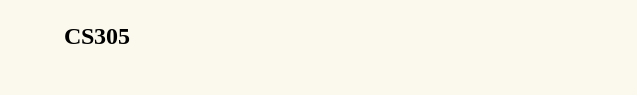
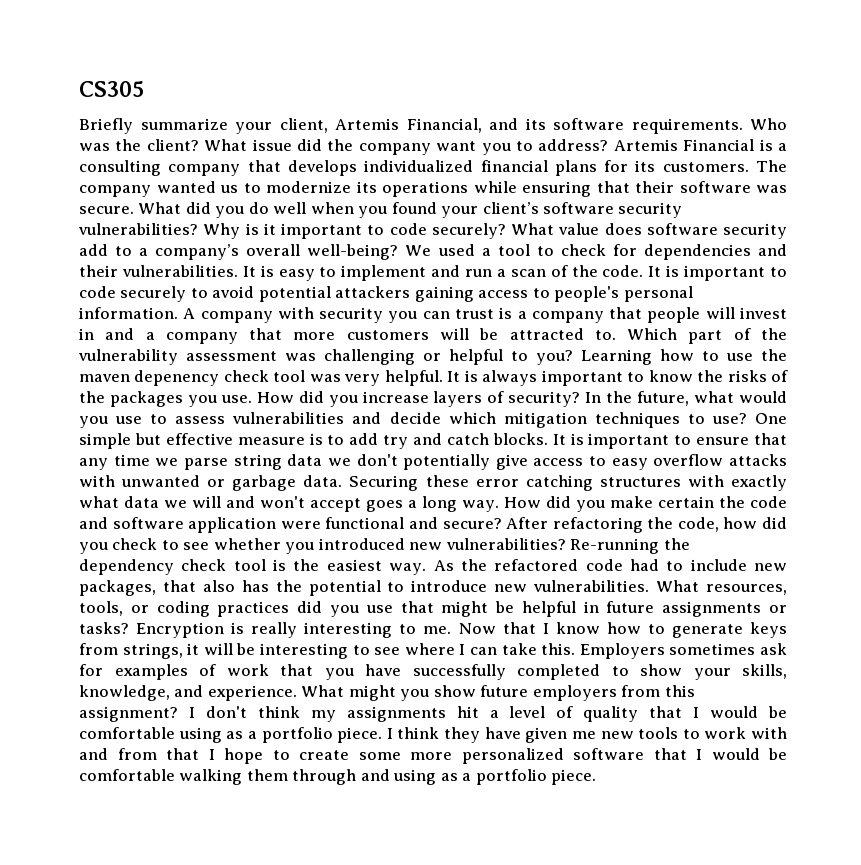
(130, 36) none -> [79,118,787,134] [79,139,787,155] [79,160,787,176] [79,181,787,197] [79,202,683,218] [78,223,787,239] [79,244,787,260] [79,265,787,281] [79,286,693,302] [79,307,788,323] [79,328,788,344] [78,349,787,365] [79,370,789,386] [79,391,788,407] [79,412,788,428] [79,433,787,449] [79,454,787,470] [79,475,787,491] [79,496,787,512] [79,517,788,533] [79,538,690,554] [79,559,787,575] [79,580,787,596] [79,601,788,617] [79,622,787,638] [79,643,788,659] [79,664,787,680] [79,685,695,701] [79,706,788,722] [79,727,787,743] [79,748,787,764] [79,769,597,785] // Briefly summarize your client, Artemis Financial, and its software requirements. Who was the client? What issue did the company want you to address? Artemis Financial is a consulting company that develops individualized financial plans for its customers. The company wanted us to modernize its operations while ensuring that their software was secure. What did you do well when you found your client’s software security vulnerabilities? Why is it important to code securely? What value does software security add to a company’s overall well-being? We used a tool to check for dependencies and their vulnerabilities. It is easy to implement and run a scan of the code. It is important to code securely to avoid potential attackers gaining access to people's personal information. A company with security you can trust is a company that people will invest in and a company that more customers will be attracted to. Which part of the vulnerability assessment was challenging or helpful to you? Learning how to use the maven depenency check tool was very helpful. It is always important to know the risks of the packages you use. How did you increase layers of security? In the future, what would you use to assess vulnerabilities and decide which mitigation techniques to use? One simple but effective measure is to add try and catch blocks. It is important to ensure that any time we parse string data we don't potentially give access to easy overflow attacks with unwanted or garbage data. Securing these error catching structures with exactly what data we will and won't accept goes a long way. How did you make certain the code and software application were functional and secure? After refactoring the code, how did you check to see whether you introduced new vulnerabilities? Re-running the dependency check tool is the easiest way. As the refactored code had to include new packages, that also has the potential to introduce new vulnerabilities. What resources, tools, or coding practices did you use that might be helpful in future assignments or tasks? Encryption is really interesting to me. Now that I know how to generate keys from strings, it will be interesting to see where I can take this. Employers sometimes ask for examples of work that you have successfully completed to show your skills, knowledge, and experience. What might you show future employers from this assignment? I don't think my assignments hit a level of quality that I would be comfortable using as a portfolio piece. I think they have given me new tools to work with and from that I hope to create some more personalized software that I would be comfortable walking them through and using as a portfolio piece.

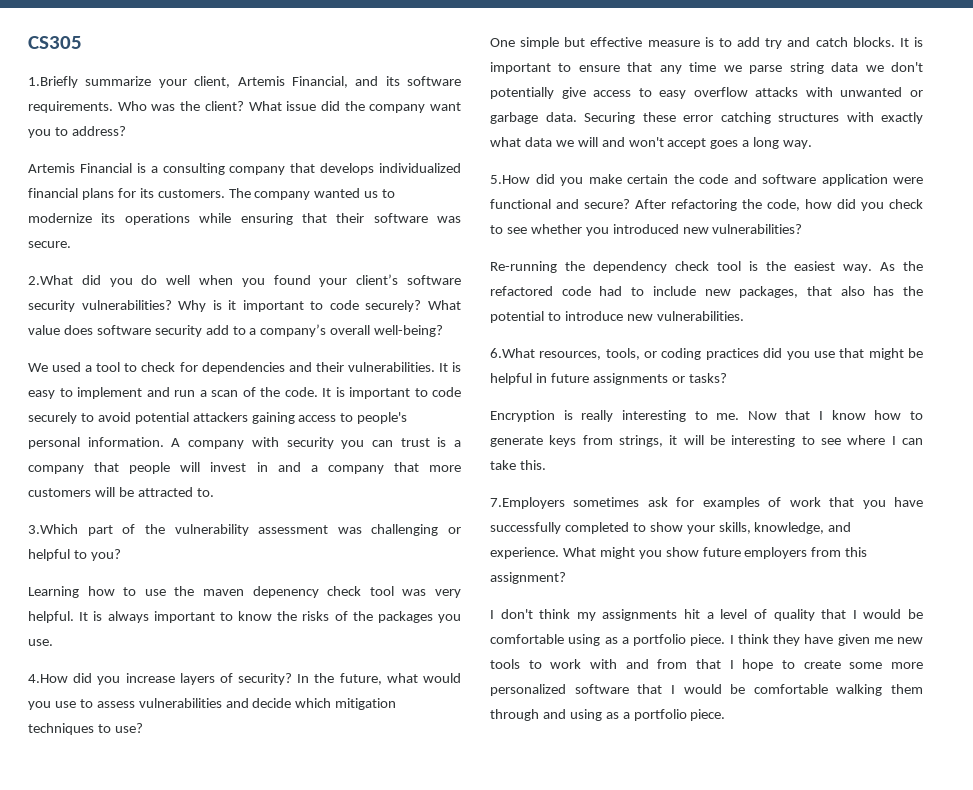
[79,118,133,134] Briefly -> [28,76,78,88] 1.Briefly
(609, 145) none -> (126, 131) //
[138,202,182,214] What -> [28,275,73,285] // 2.What
(399, 252) none -> (444, 331) //
[627,328,678,340] Which -> [28,524,78,534] // 3.Which
(573, 357) none -> (121, 555) //
[256,392,294,403] How -> [28,674,68,683] // 4.How
(747, 418) none -> (143, 728) //
[504,497,541,508] How -> [490,175,530,184] // 5.How
(566, 544) none -> (803, 229) //
[656,580,700,592] What -> [490,348,535,358] // 6.What
(129, 628) none -> (727, 378) //
[579,643,665,659] Employers -> [490,497,565,509] // 7.Employers
(178, 714) none -> (566, 578) //

